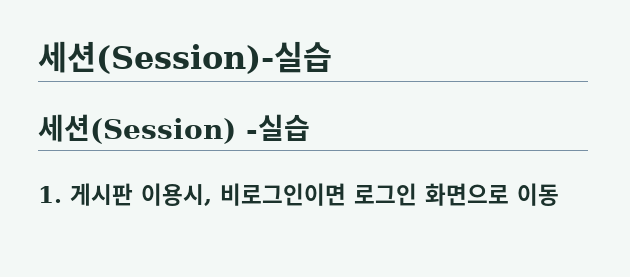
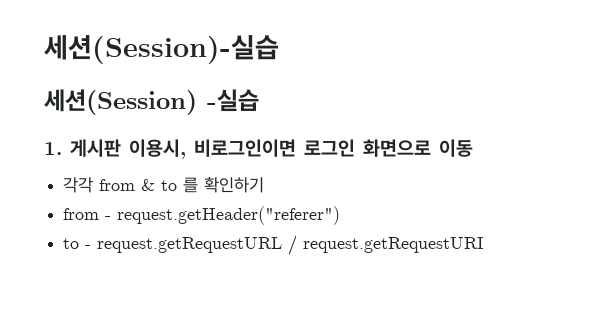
(559, 194) none -> [63,177,265,193] [63,206,341,225] [63,235,485,256] // 각각 from & to 를 확인하기 // from - request.getHeader("referer") // to - request.getRequestURL / request.getRequestURI

